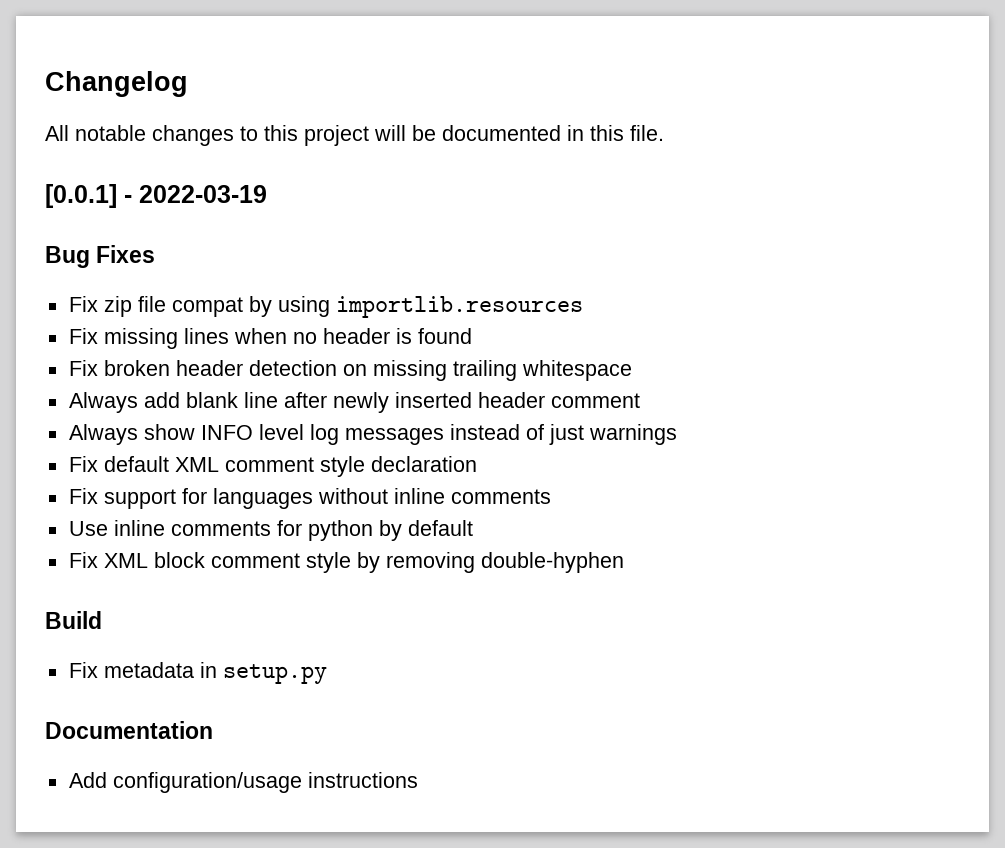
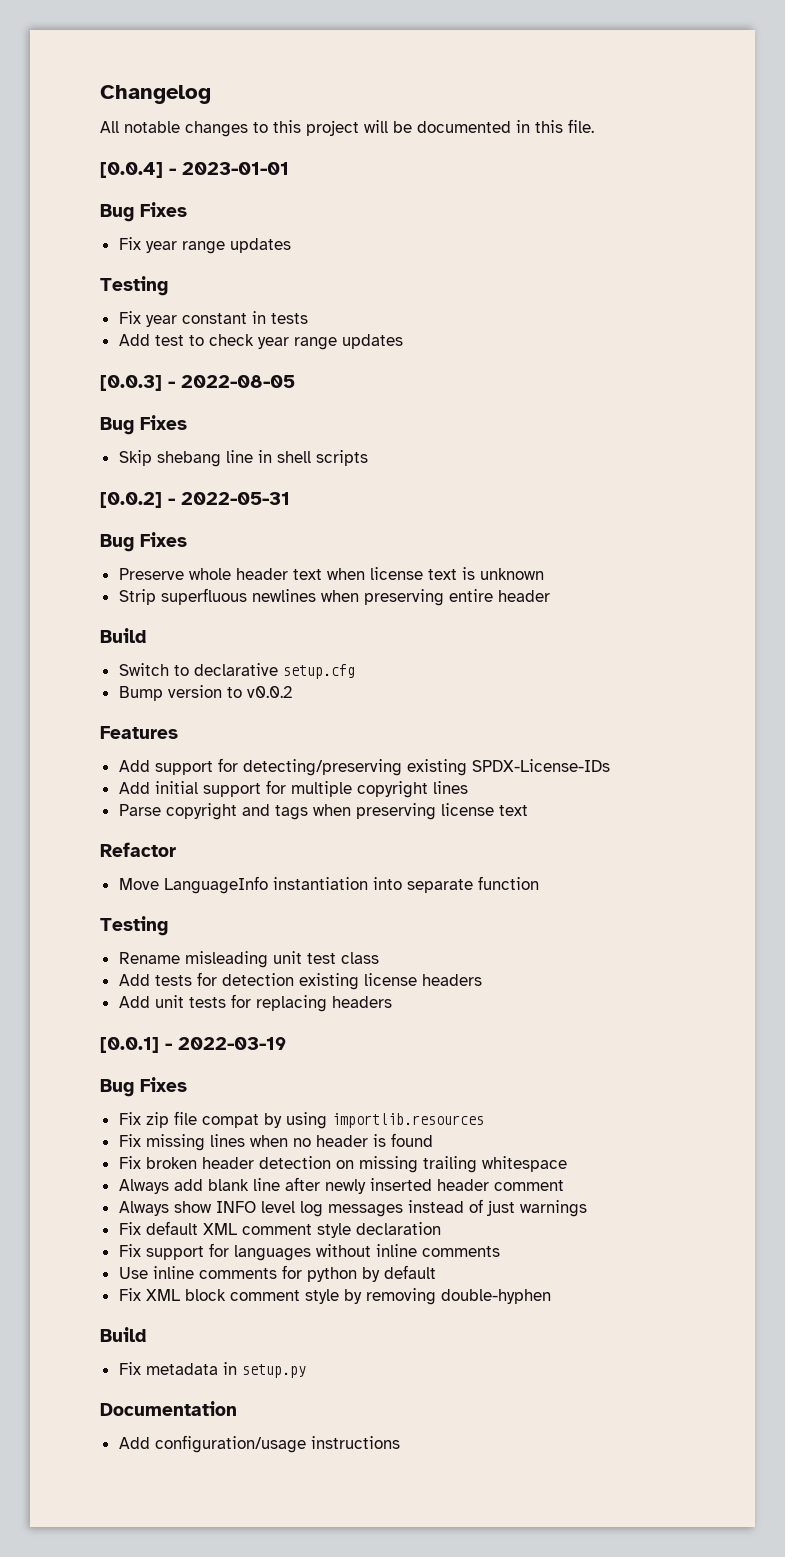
(664, 133) none -> [100,162,289,178] [100,202,187,222] [118,237,291,254] [100,276,168,296] [118,311,308,327] [118,334,403,350] [100,375,295,391] [100,415,187,435] [118,450,368,467] [100,492,290,508] [100,532,187,552] [118,567,544,580] [118,588,550,606] [100,628,146,643] [118,663,355,679] [118,685,292,701] [100,726,178,739] [118,758,610,776] [118,780,468,798] [118,803,528,820] [100,842,176,857] [118,876,539,894] [100,916,168,936] [118,951,379,968] [118,972,482,990] [118,994,392,1012] // [0.0.4] - 2023-01-01 // Bug Fixes // Fix year range updates // Testing // Fix year constant in tests // Add test to check year range updates // [0.0.3] - 2022-08-05 // Bug Fixes // Skip shebang line in shell scripts // [0.0.2] - 2022-05-31 // Bug Fixes // Preserve whole header text when license text is unknown // Strip superfluous newlines when preserving entire header // Build // Switch to declarative setup.cfg // Bump version to v0.0.2 // Features // Add support for detecting/preserving existing SPDX-License-IDs // Add initial support for multiple copyright lines // Parse copyright and tags when preserving license text // Refactor // Move LanguageInfo instantiation into separate function // Testing // Rename misleading unit test class // Add tests for detection existing license headers // Add unit tests for replacing headers

